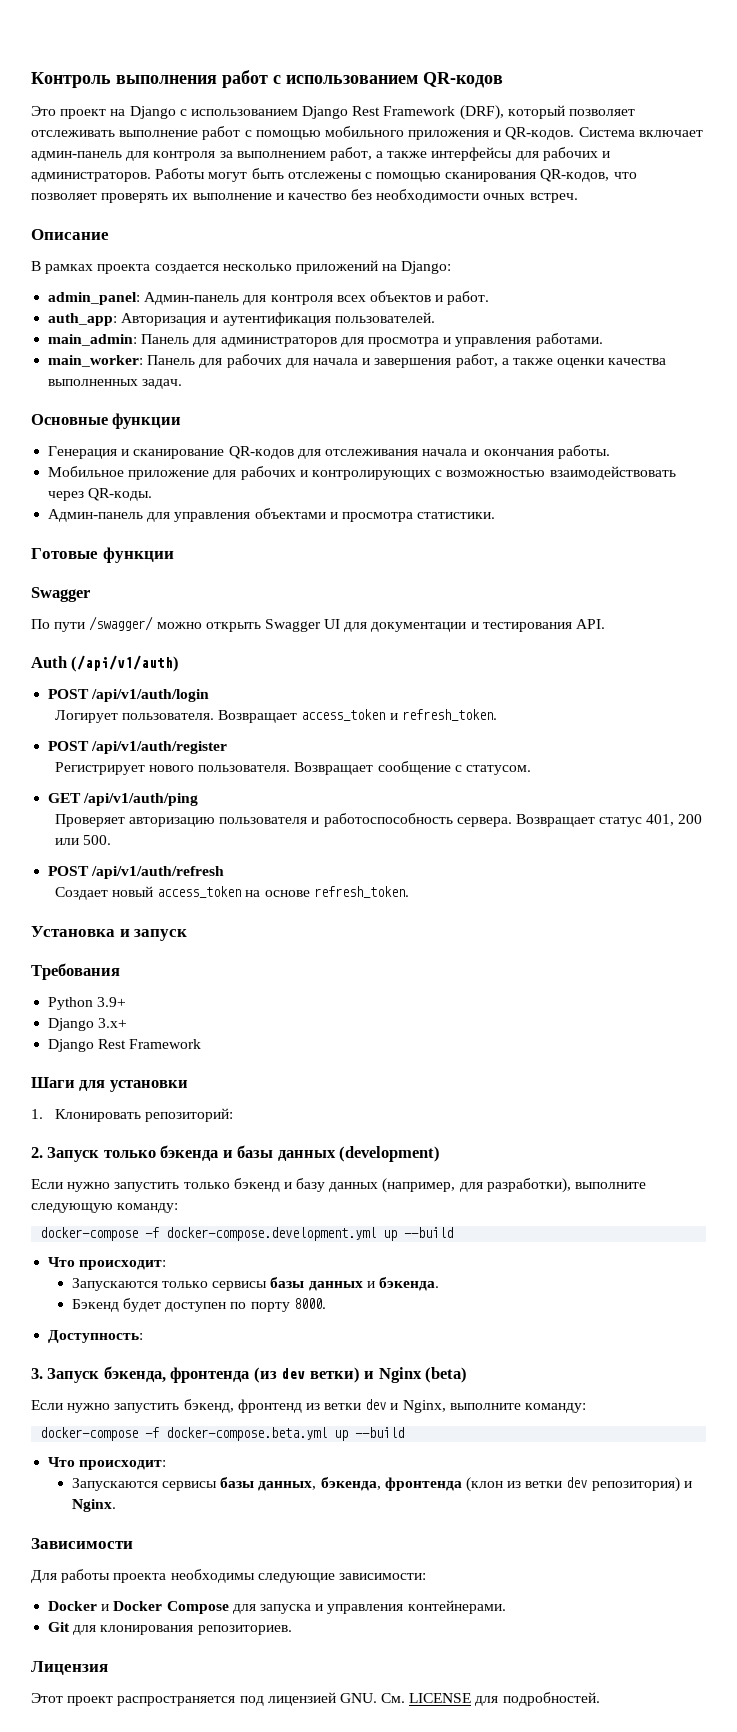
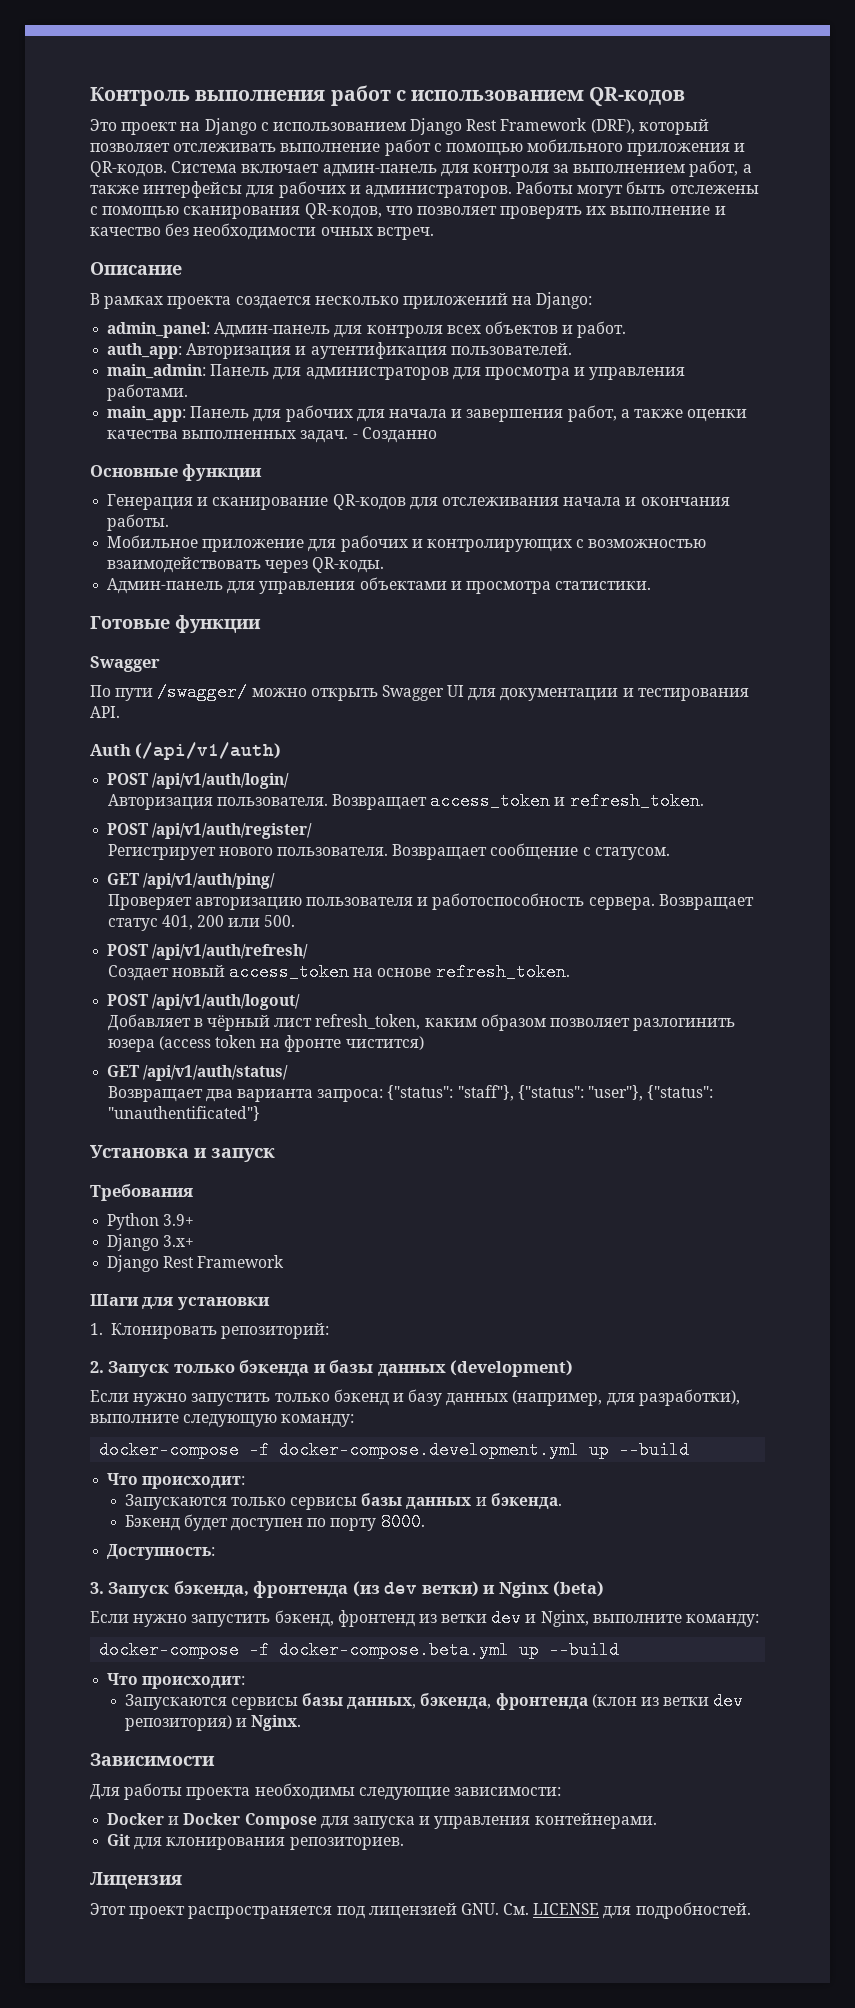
[48,355,144,367] main_worker: -> [107,406,187,422] main_app:
(183, 384) none -> [352,427,437,443] - Созданно
[91,689,210,702] [54,710,118,723] /api/v1/auth/login // Логирует -> [152,773,290,789] [107,794,213,810] /api/v1/auth/login/ // Авторизация
[91,741,228,754] /api/v1/auth/register -> [152,823,313,839] /api/v1/auth/register/
[83,793,199,806] /api/v1/auth/ping -> [143,873,276,889] /api/v1/auth/ping/
[91,866,225,879] /api/v1/auth/refresh -> [152,944,309,960] /api/v1/auth/refresh/
(409, 892) none -> [107,994,301,1010] [107,1014,736,1031] [107,1035,424,1052] [107,1065,289,1081] [107,1085,714,1102] [107,1106,260,1121] // POST /api/v1/auth/logout/ // Добавляет в чёрный лист refresh_token, каким образом позволяет разлогинить юзера (access token на фронте чистится) // GET /api/v1/auth/status/ // Возвращает два варианта запроса: {"status": "staff"}, {"status": "user"}, {"status": "unauthentificated"}

